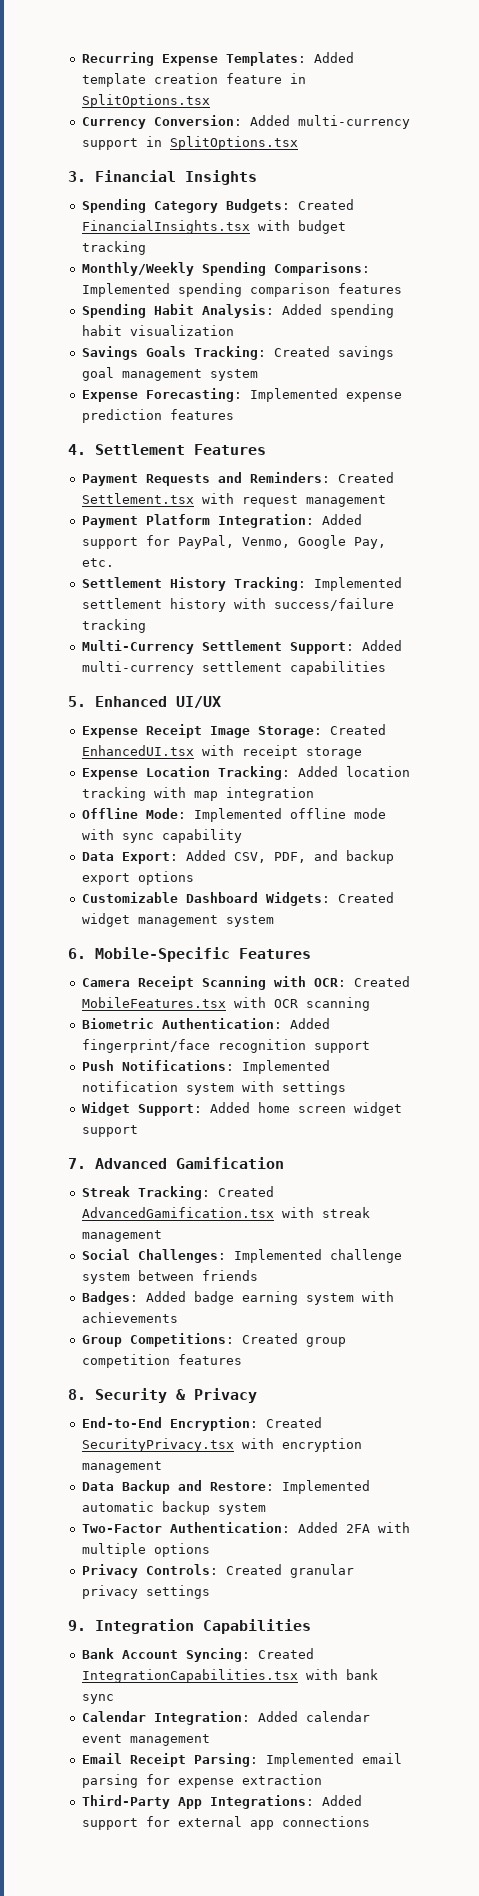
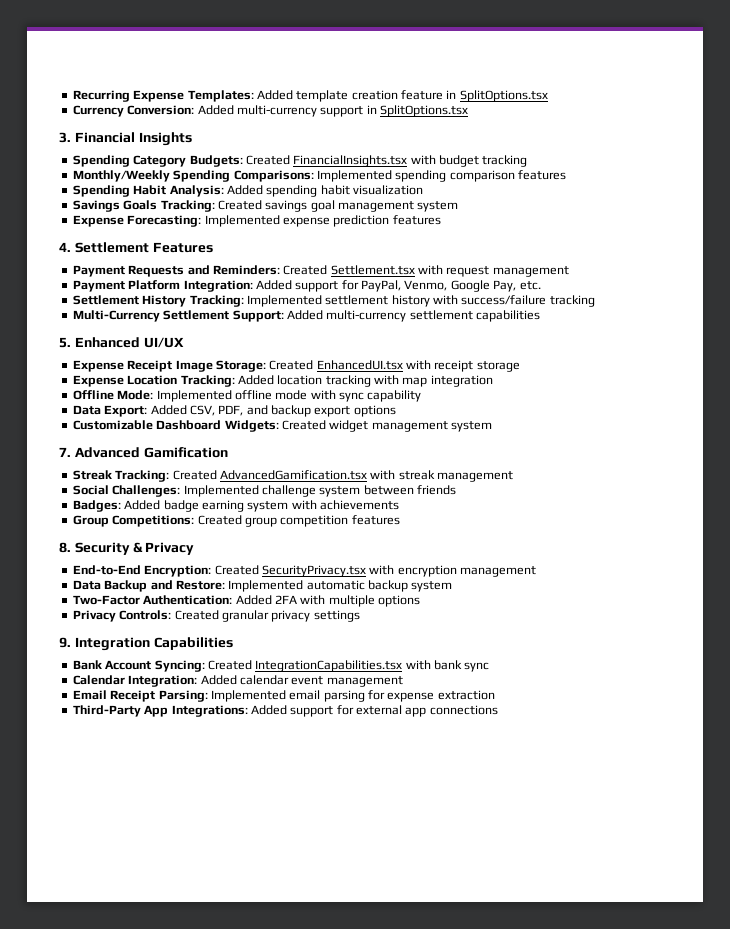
[68,947,311,962] [81,976,410,990] [81,997,370,1011] [81,1018,330,1029] [81,1039,370,1053] [81,1060,330,1074] [81,1081,346,1095] [81,1102,402,1116] [81,1125,138,1137] // 6. Mobile-Specific Features // Camera Receipt Scanning with OCR: Created MobileFeatures.tsx with OCR scanning // Biometric Authentication: Added fingerprint/face recognition support // Push Notifications: Implemented notification system with settings // Widget Support: Added home screen widget support -> (492, 426) none

